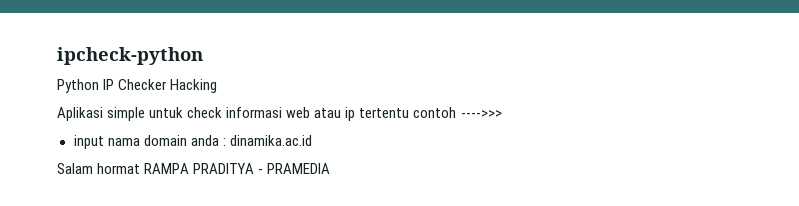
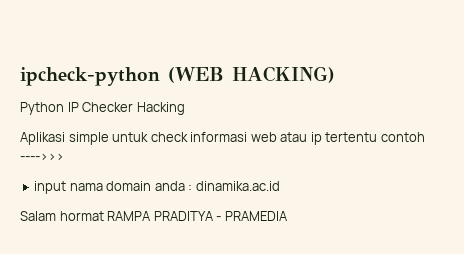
(203, 56) none -> [168,66,335,83] (WEB HACKING)

